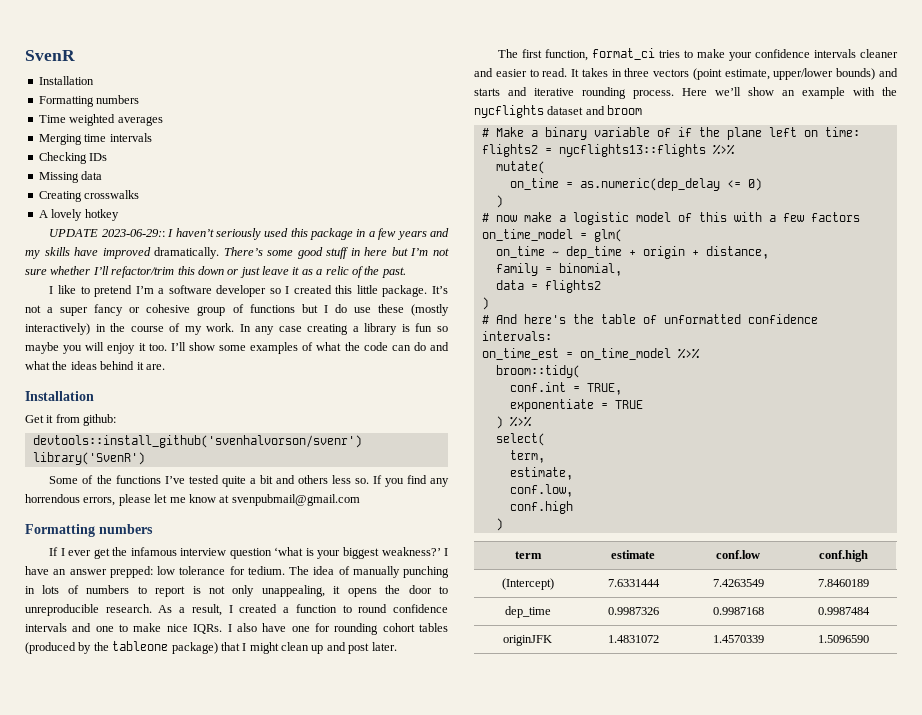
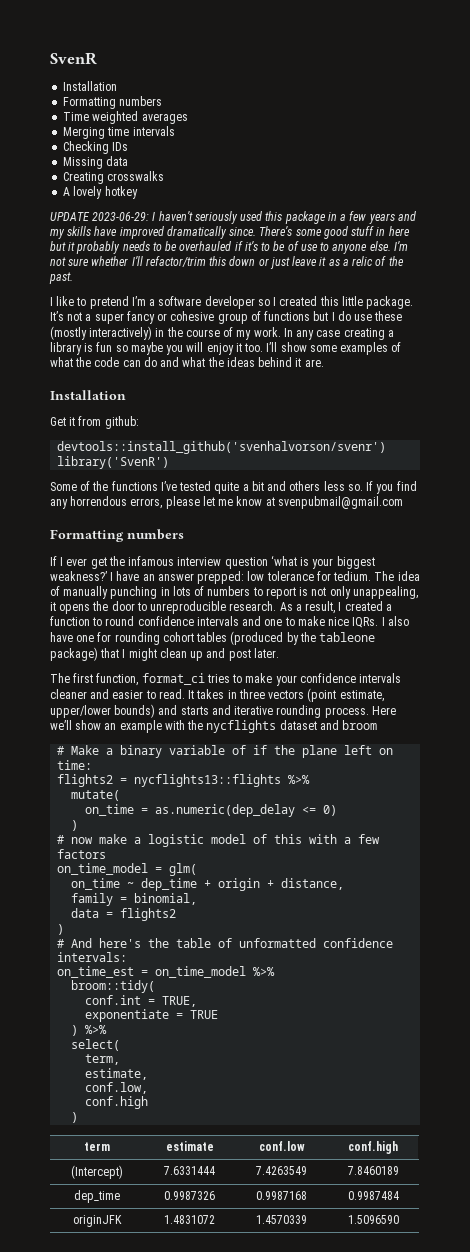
[101,229,165,237] 2023-06-29:: -> [92,212,150,221] 2023-06-29:
[154,247,220,259] dramatically. -> [166,226,257,239] dramatically since.
(408, 251) none -> [68,241,391,254] it probably needs to be overhauled if it’s to be of use to anyone else.

